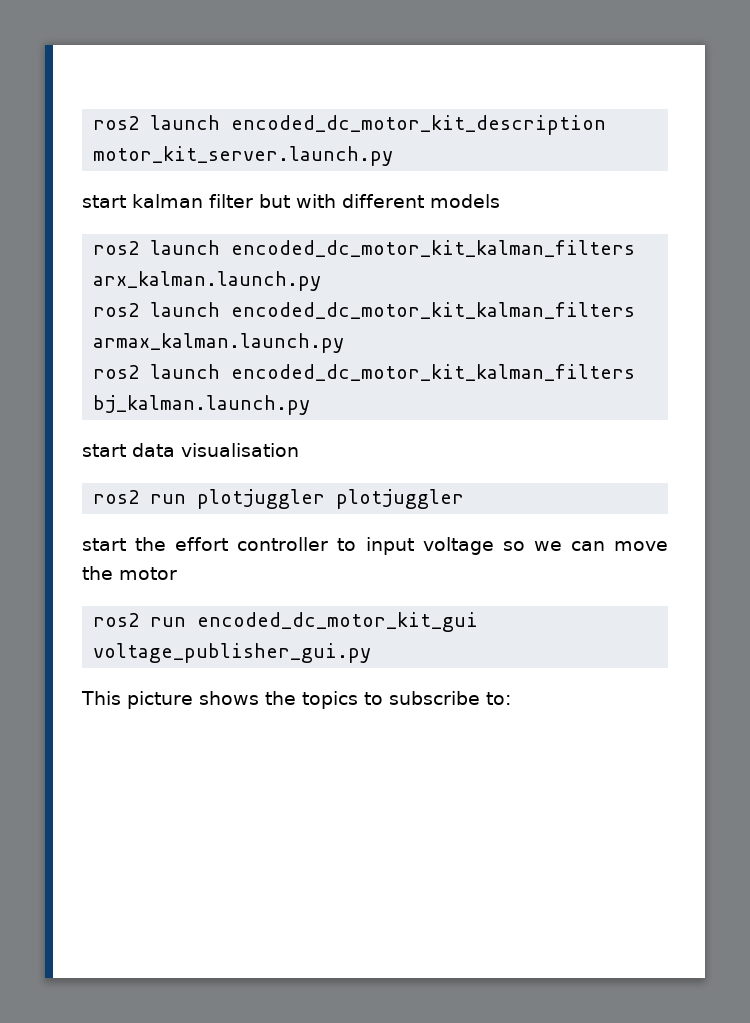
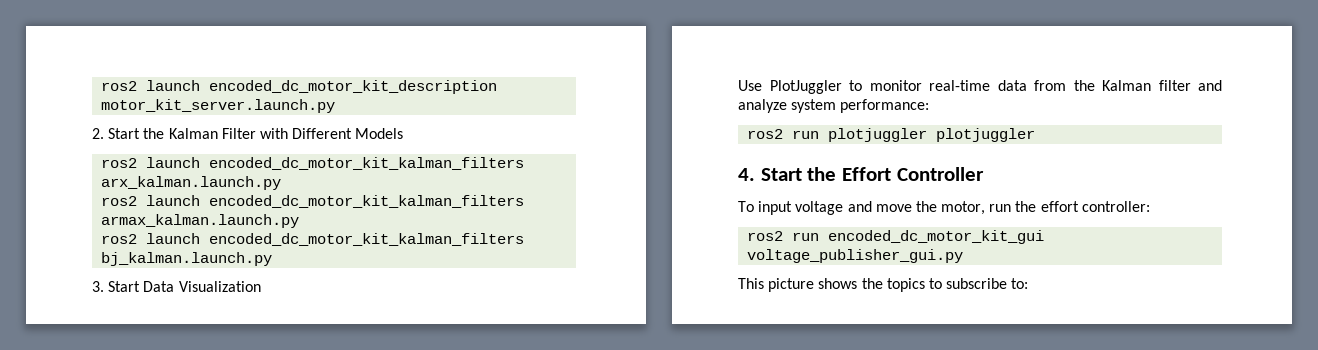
[82,194,500,208] start kalman filter but with different models -> [92,128,404,139] 2. Start the Kalman Filter with Different Models
[82,443,299,457] [93,489,465,509] [82,537,669,555] [82,566,177,580] start data visualisation // ros2 run plotjuggler plotjuggler // start the effort controller to input voltage so we can move the motor -> [92,281,261,292] [738,80,1222,94] [738,99,930,113] [747,128,1036,142] [738,167,984,181] [738,201,1150,215] 3. Start Data Visualization // Use PlotJuggler to monitor real-time data from the Kalman filter and analyze system performance: // ros2 run plotjuggler plotjuggler // 4. Start the Effort Controller // To input voltage and move the motor, run the effort controller:

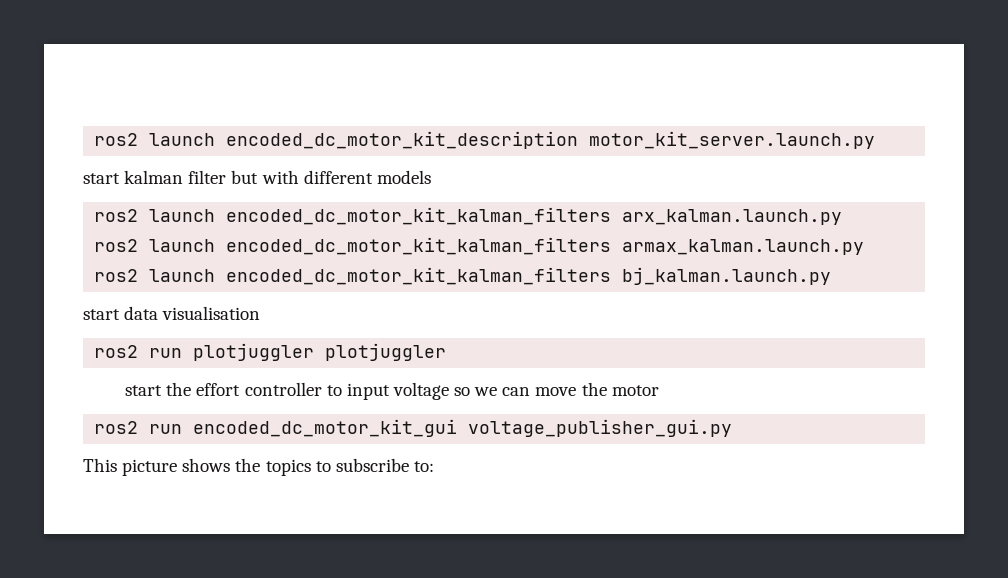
[92,128,404,139] 2. Start the Kalman Filter with Different Models -> [83,170,431,184] start kalman filter but with different models
[92,281,261,292] [738,80,1222,94] [738,99,930,113] [747,128,1036,142] [738,167,984,181] [738,201,1150,215] 3. Start Data Visualization // Use PlotJuggler to monitor real-time data from the Kalman filter and analyze system performance: // ros2 run plotjuggler plotjuggler // 4. Start the Effort Controller // To input voltage and move the motor, run the effort controller: -> [83,306,261,320] [94,343,447,361] [125,382,659,400] start data visualisation // ros2 run plotjuggler plotjuggler // start the effort controller to input voltage so we can move the motor

